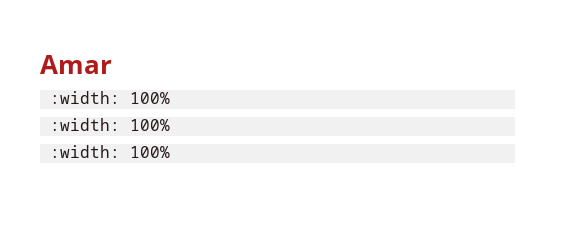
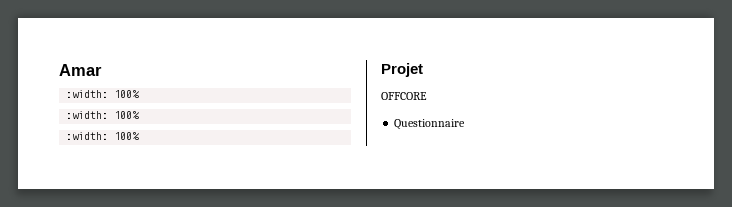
(170, 152) none -> [381,63,423,77] [381,92,427,100] [394,119,466,130] // Projet // OFFCORE // Questionnaire

